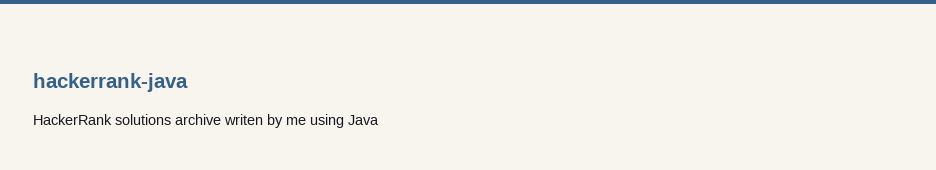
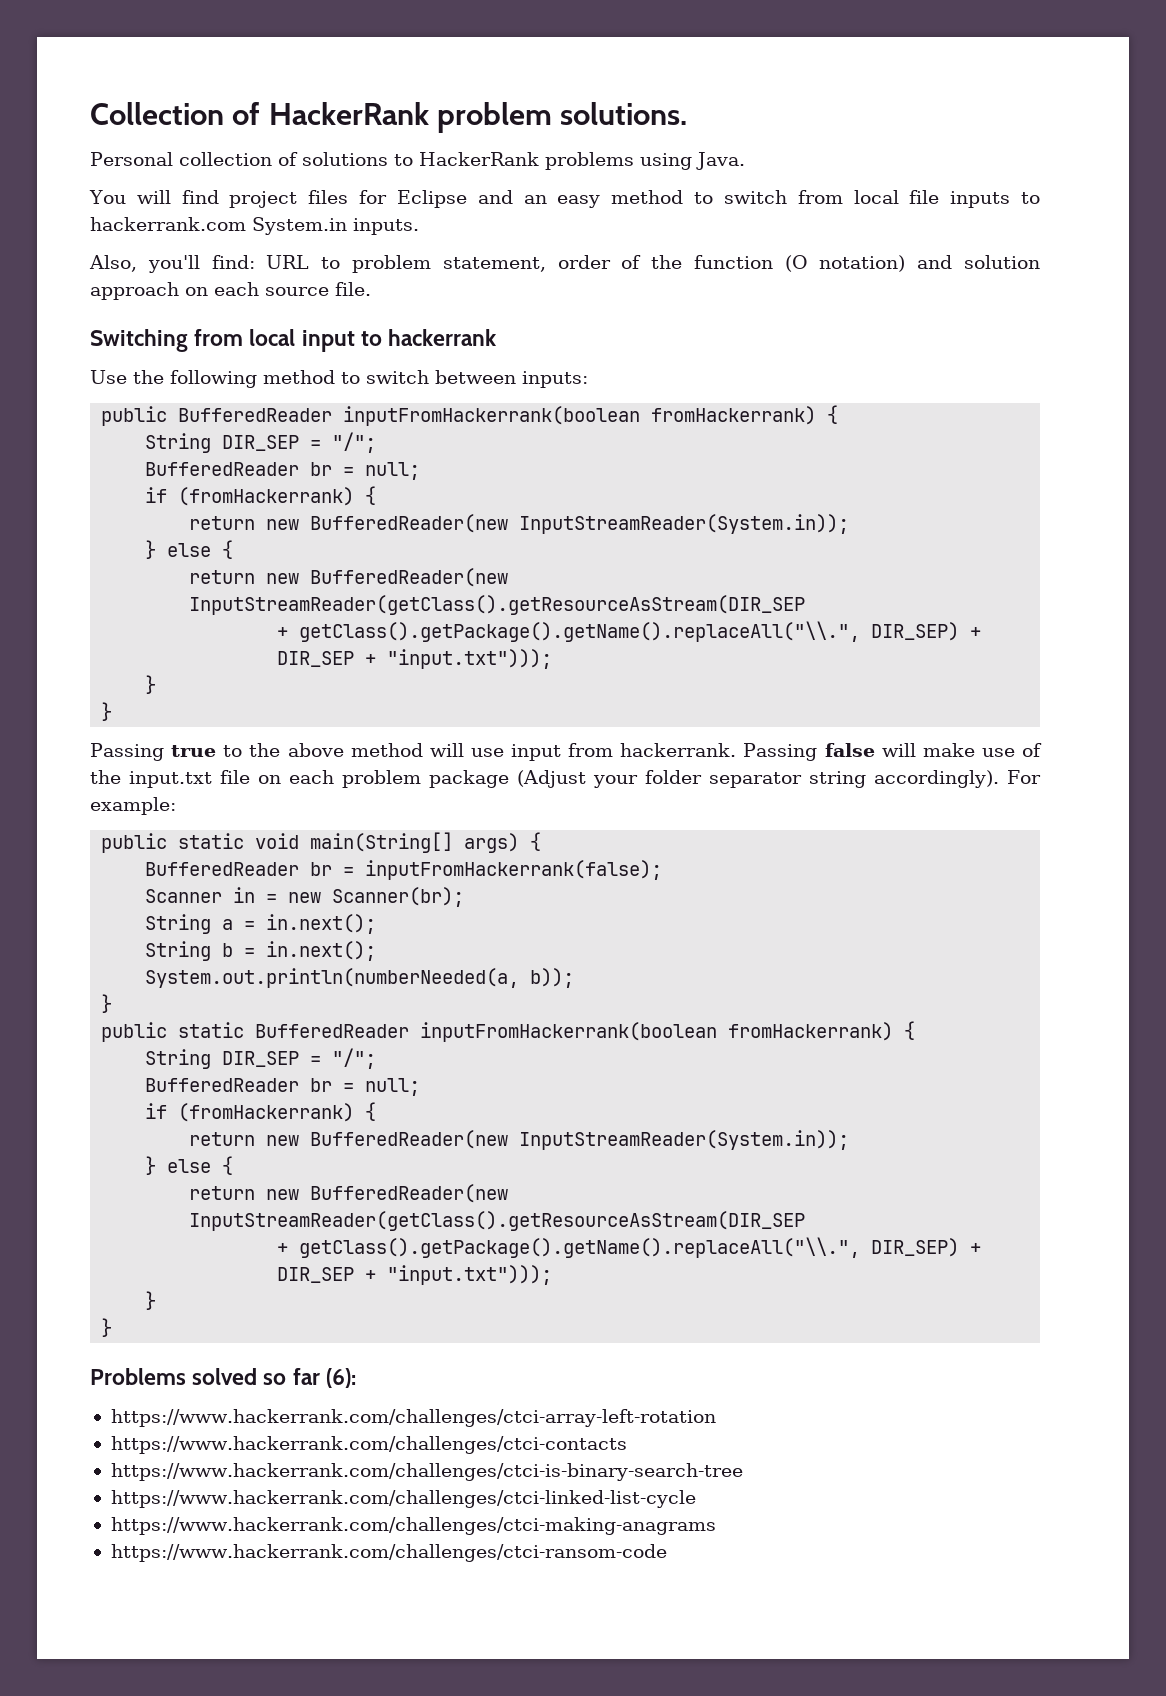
[33,73,188,92] [33,114,379,128] hackerrank-java // HackerRank solutions archive writen by me using Java -> [90,102,688,133] [90,152,745,170] [89,190,1040,208] [90,217,419,235] [89,255,1041,273] [90,282,371,300] [90,329,498,352] [90,370,588,388] [101,405,839,426] [145,432,377,453] [145,462,421,480] [145,486,377,506] [189,514,850,534] [145,540,234,559] [189,568,509,587] [189,595,806,615] [277,621,982,642] [277,649,553,669] [145,675,157,694] [101,702,113,721] [90,743,1042,761] [90,770,1042,788] [90,797,176,815] [101,832,542,853] [145,860,663,880] [145,887,465,907] [145,914,377,934] [145,941,377,961] [145,968,575,988] [101,994,113,1013] [101,1021,916,1042] [145,1048,377,1069] [145,1078,421,1096] [145,1102,377,1122] [189,1130,850,1150] [145,1156,234,1175] [189,1184,509,1203] [189,1211,806,1231] [277,1237,982,1258] [277,1265,553,1285] [145,1291,157,1310] [101,1318,113,1337] [90,1368,356,1388] [110,1409,716,1427] [110,1436,627,1454] [110,1463,743,1481] [110,1490,696,1508] [110,1517,716,1535] [110,1544,667,1562] Collection of HackerRank problem solutions. // Personal collection of solutions to HackerRank problems using Java. // You will find project files for Eclipse and an easy method to switch from local file inputs to hackerrank.com System.in inputs. // Also, you'll find: URL to problem statement, order of the function (O notation) and solution approach on each source file. // Switching from local input to hackerrank // Use the following method to switch between inputs: // public BufferedReader inputFromHackerrank(boolean fromHackerrank) { // String DIR_SEP = "/"; // BufferedReader br = null; // if (fromHackerrank) { // return new BufferedReader(new InputStreamReader(System.in)); // } else { // return new BufferedReader(new InputStreamReader(getClass().getResourceAsStream(DIR_SEP // + getClass().getPackage().getName().replaceAll("\\.", DIR_SEP) + DIR_SEP + "input.txt"))); // } // } // Passing true to the above method will use input from hackerrank. Passing false will make use of the input.txt file on each problem package (Adjust your folder separator string accordingly). For example: // public static void main(String[] args) { // BufferedReader br = inputFromHackerrank(false); // Scanner in = new Scanner(br); // String a = in.next(); // String b = in.next(); // System.out.println(numberNeeded(a, b)); // } // public static BufferedReader inputFromHackerrank(boolean fromHackerrank) { // String DIR_SEP = "/"; // BufferedReader br = null; // if (fromHackerrank) { // return new BufferedReader(new InputStreamReader(System.in)); // } else { // return new BufferedReader(new InputStreamReader(getClass().getResourceAsStream(DIR_SEP // + getClass().getPackage().getName().replaceAll("\\.", DIR_SEP) + DIR_SEP + "input.txt"))); // } // } // Problems solved so far (6): // https://www.hackerrank.com/challenges/ctci-array-left-rotation // https://www.hackerrank.com/challenges/ctci-contacts // https://www.hackerrank.com/challenges/ctci-is-binary-search-tree // https://www.hackerrank.com/challenges/ctci-linked-list-cycle // https://www.hackerrank.com/challenges/ctci-making-anagrams // https://www.hackerrank.com/challenges/ctci-ransom-code

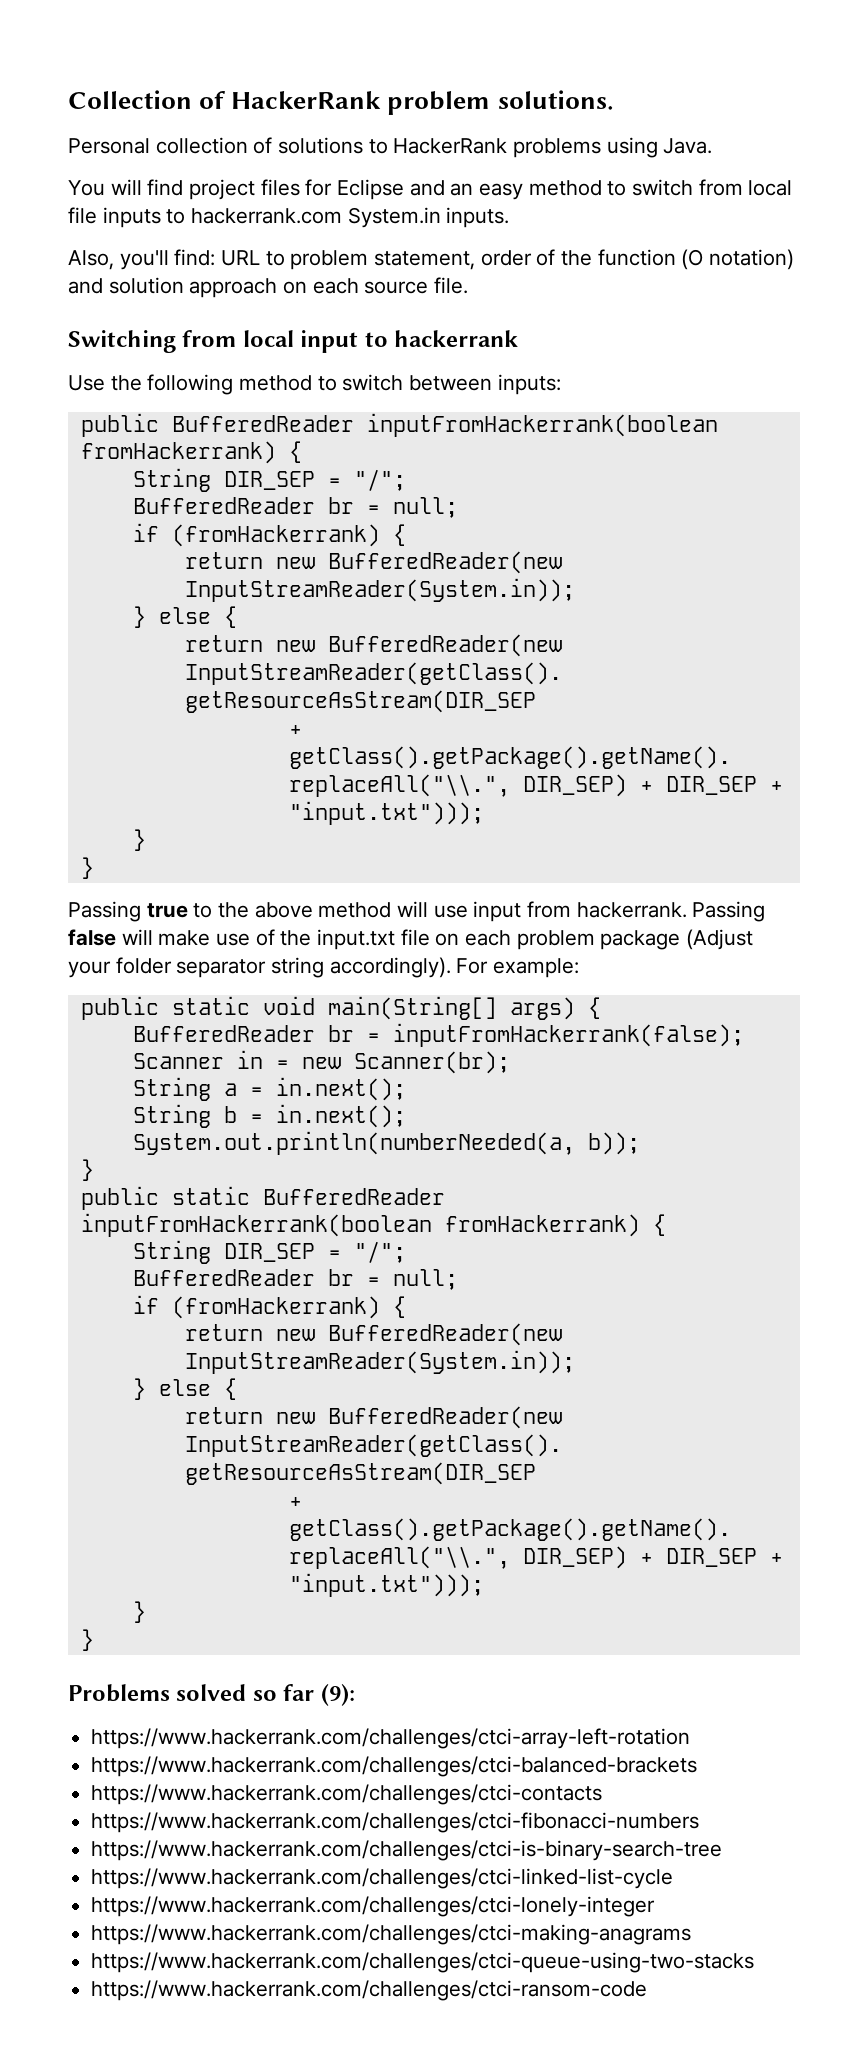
[325,1368,356,1388] (6): -> [320,1684,355,1706] (9):
(716, 1418) none -> [91,1756,698,1777] // https://www.hackerrank.com/challenges/ctci-balanced-brackets
(627, 1445) none -> [91,1812,700,1833] // https://www.hackerrank.com/challenges/ctci-fibonacci-numbers
(696, 1499) none -> [91,1896,656,1917] // https://www.hackerrank.com/challenges/ctci-lonely-integer
(716, 1526) none -> [91,1952,755,1973] // https://www.hackerrank.com/challenges/ctci-queue-using-two-stacks

